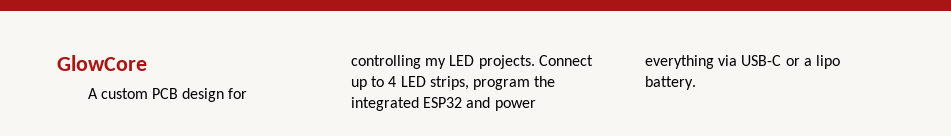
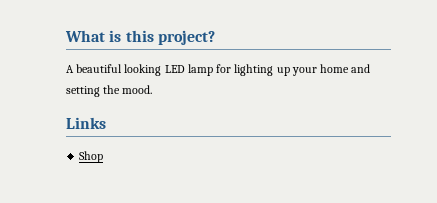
[57,55,147,71] [87,88,248,102] [351,55,593,69] [351,76,556,90] [351,97,536,111] [645,55,840,69] [645,76,696,90] GlowCore // A custom PCB design for controlling my LED projects. Connect up to 4 LED strips, program the integrated ESP32 and power everything via USB-C or a lipo battery. -> [65,30,215,45] [66,64,371,76] [66,85,153,97] [66,117,106,129] [79,151,104,163] What is this project? // A beautiful looking LED lamp for lighting up your home and setting the mood. // Links // Shop

